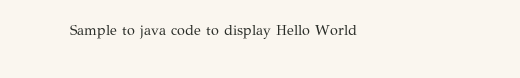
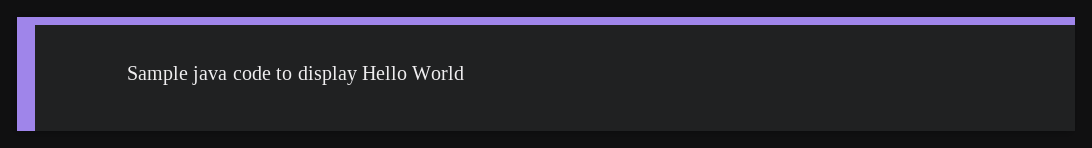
[122,27,135,36] to -> (188, 75) none

